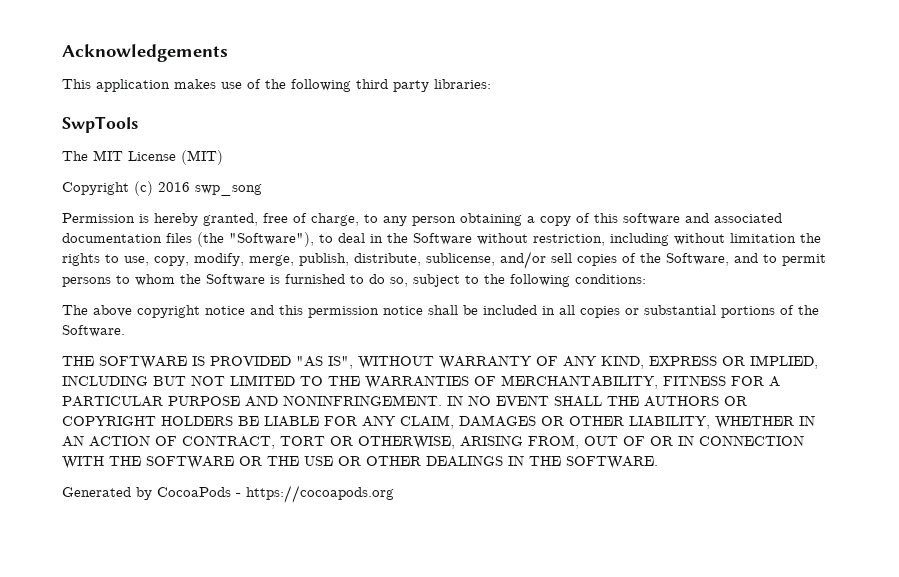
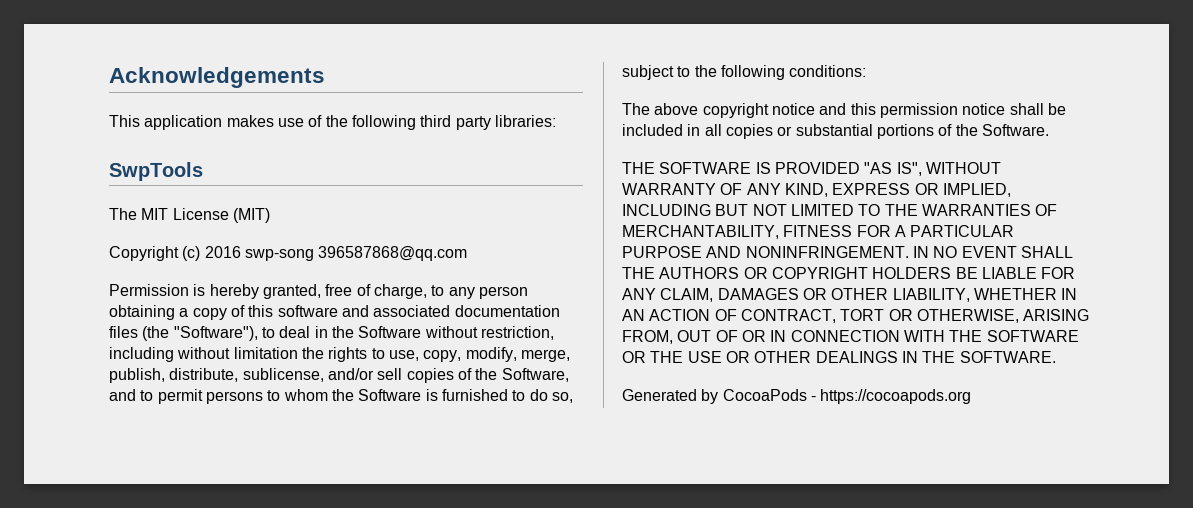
[195,184,262,196] swp_song -> [244,246,468,261] swp-song 396587868@qq.com

